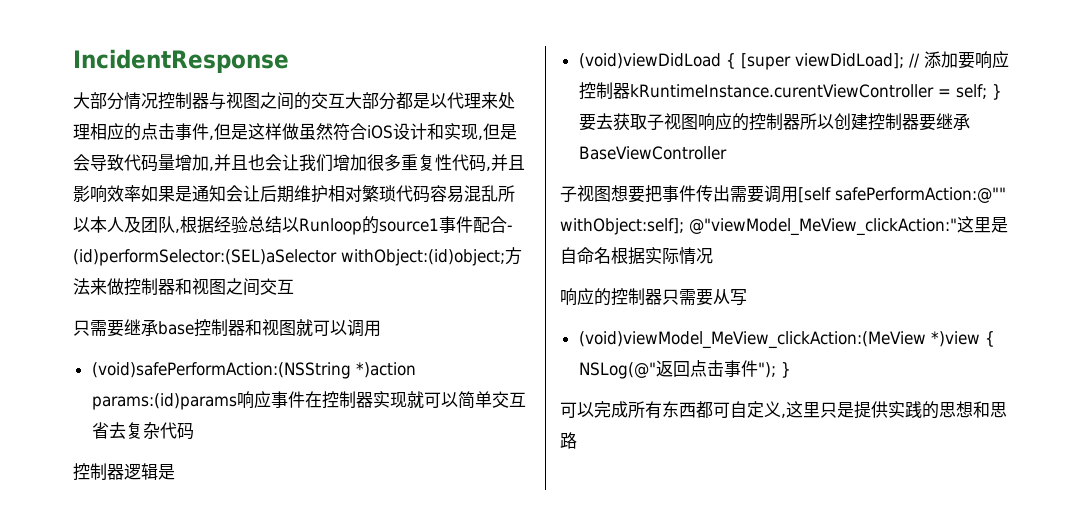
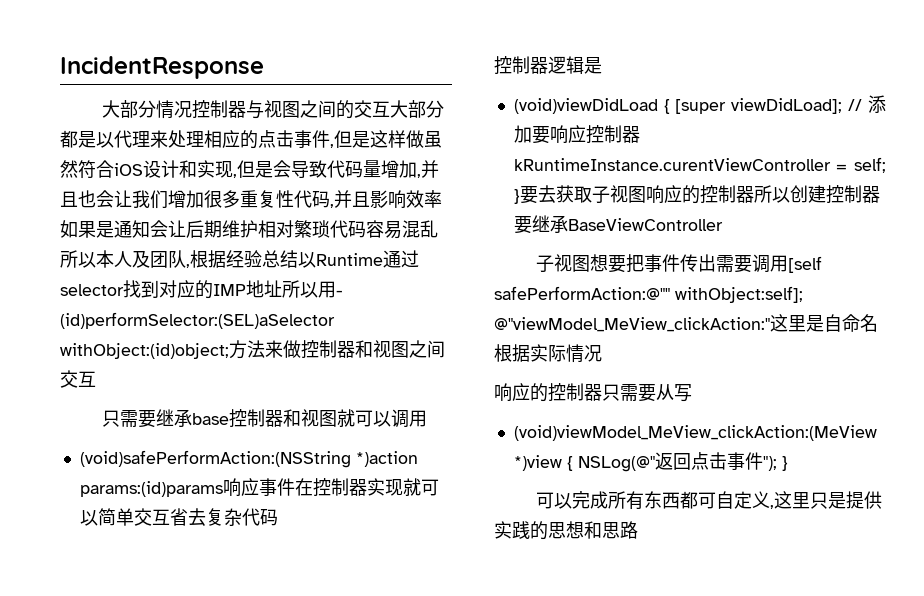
[299,216,507,235] Runloop的source1事件配合 -> [316,250,419,268] [60,280,336,299] Runtime通过selector找到对应的IMP地址所以用

